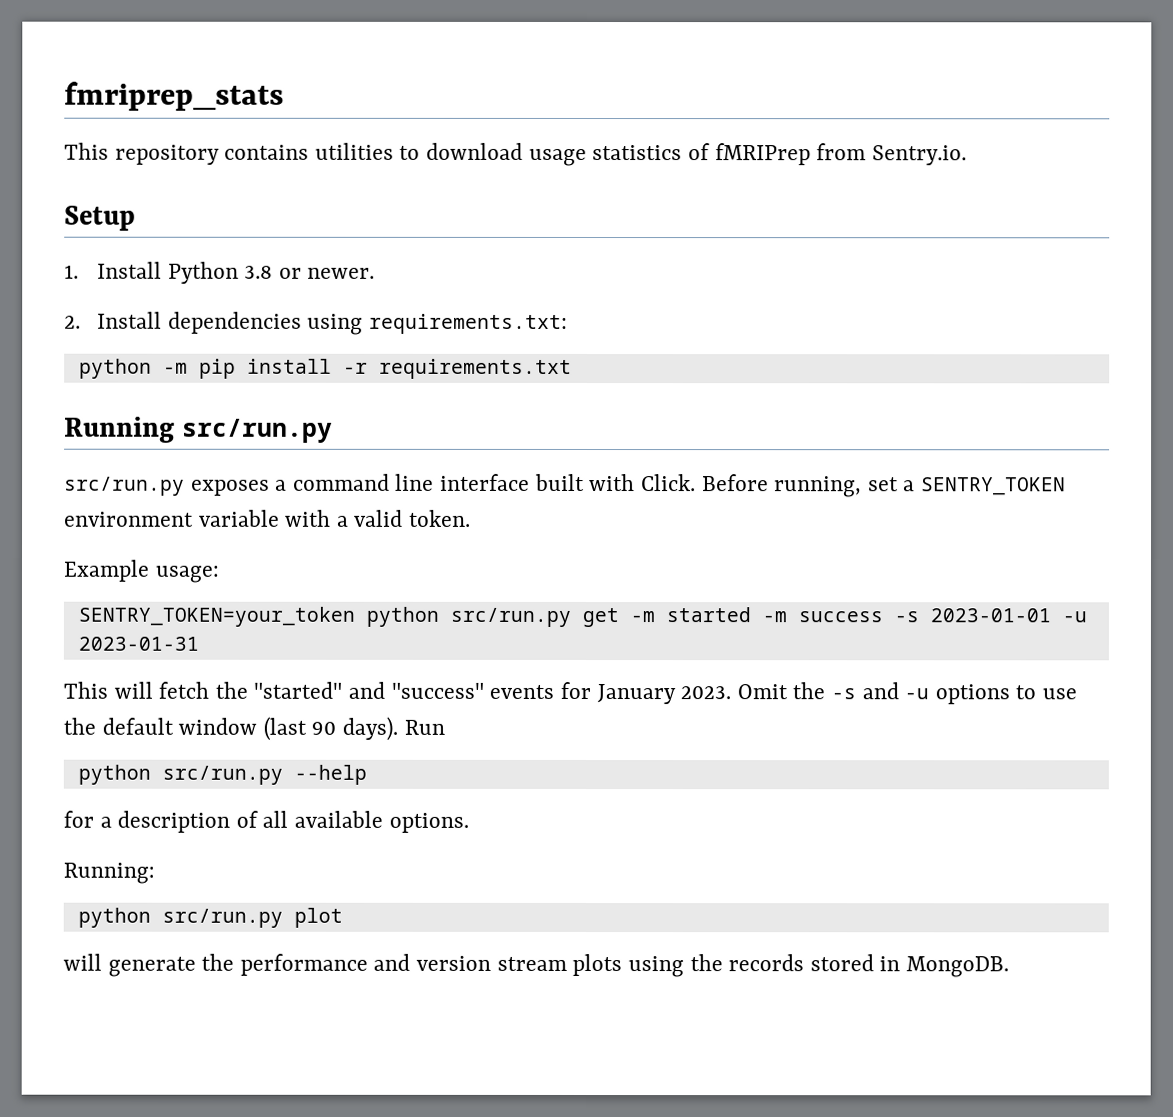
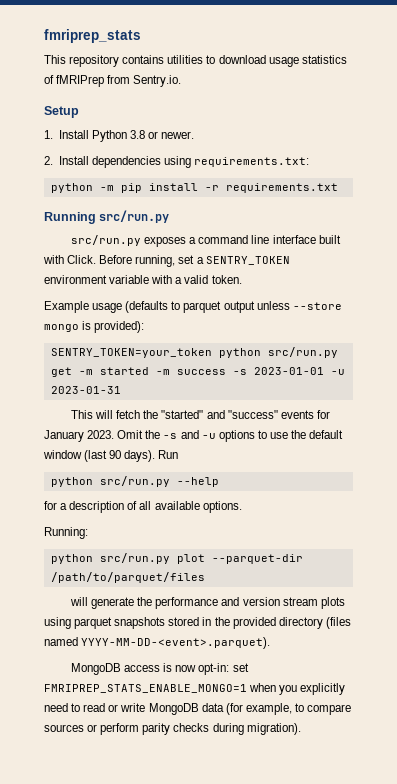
[154,565,219,583] usage: -> [92,301,342,313] [44,321,145,333] usage (defaults to parquet output unless --store mongo is provided):
(343, 917) none -> [211,554,303,564] [50,572,205,583] --parquet-dir /path/to/parquet/files
[689,954,1009,978] the records stored in MongoDB. -> [74,617,351,629] [44,637,271,649] [71,663,249,675] [44,683,346,695] [44,703,352,715] [44,723,301,735] parquet snapshots stored in the provided directory (files named YYYY-MM-DD-<event>.parquet). // MongoDB access is now opt-in: set FMRIPREP_STATS_ENABLE_MONGO=1 when you explicitly need to read or write MongoDB data (for example, to compare sources or perform parity checks during migration).

